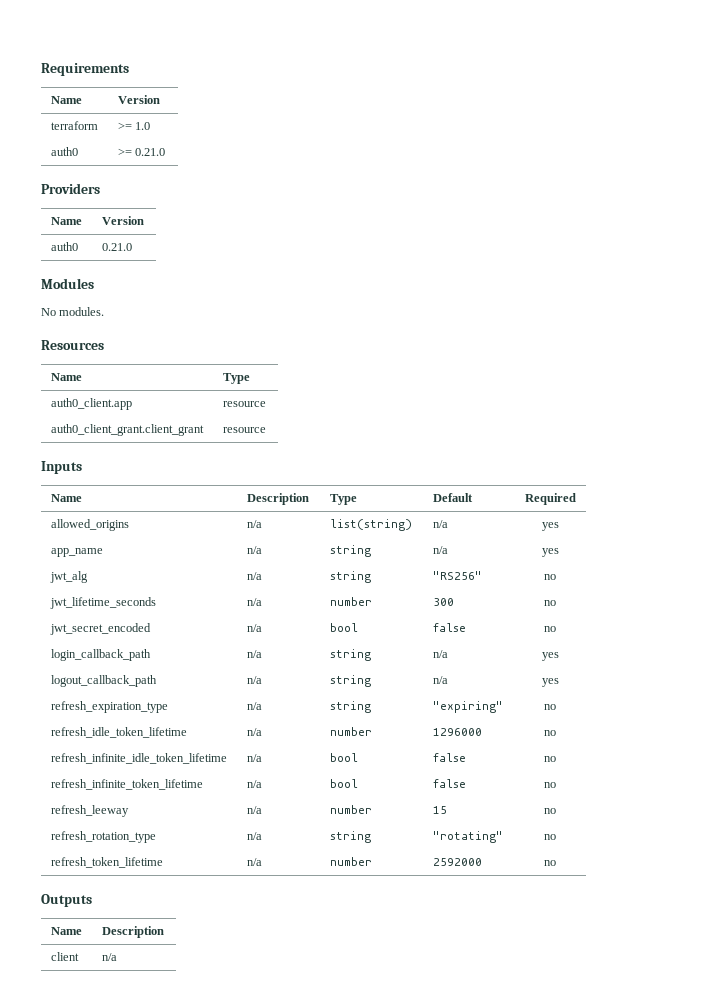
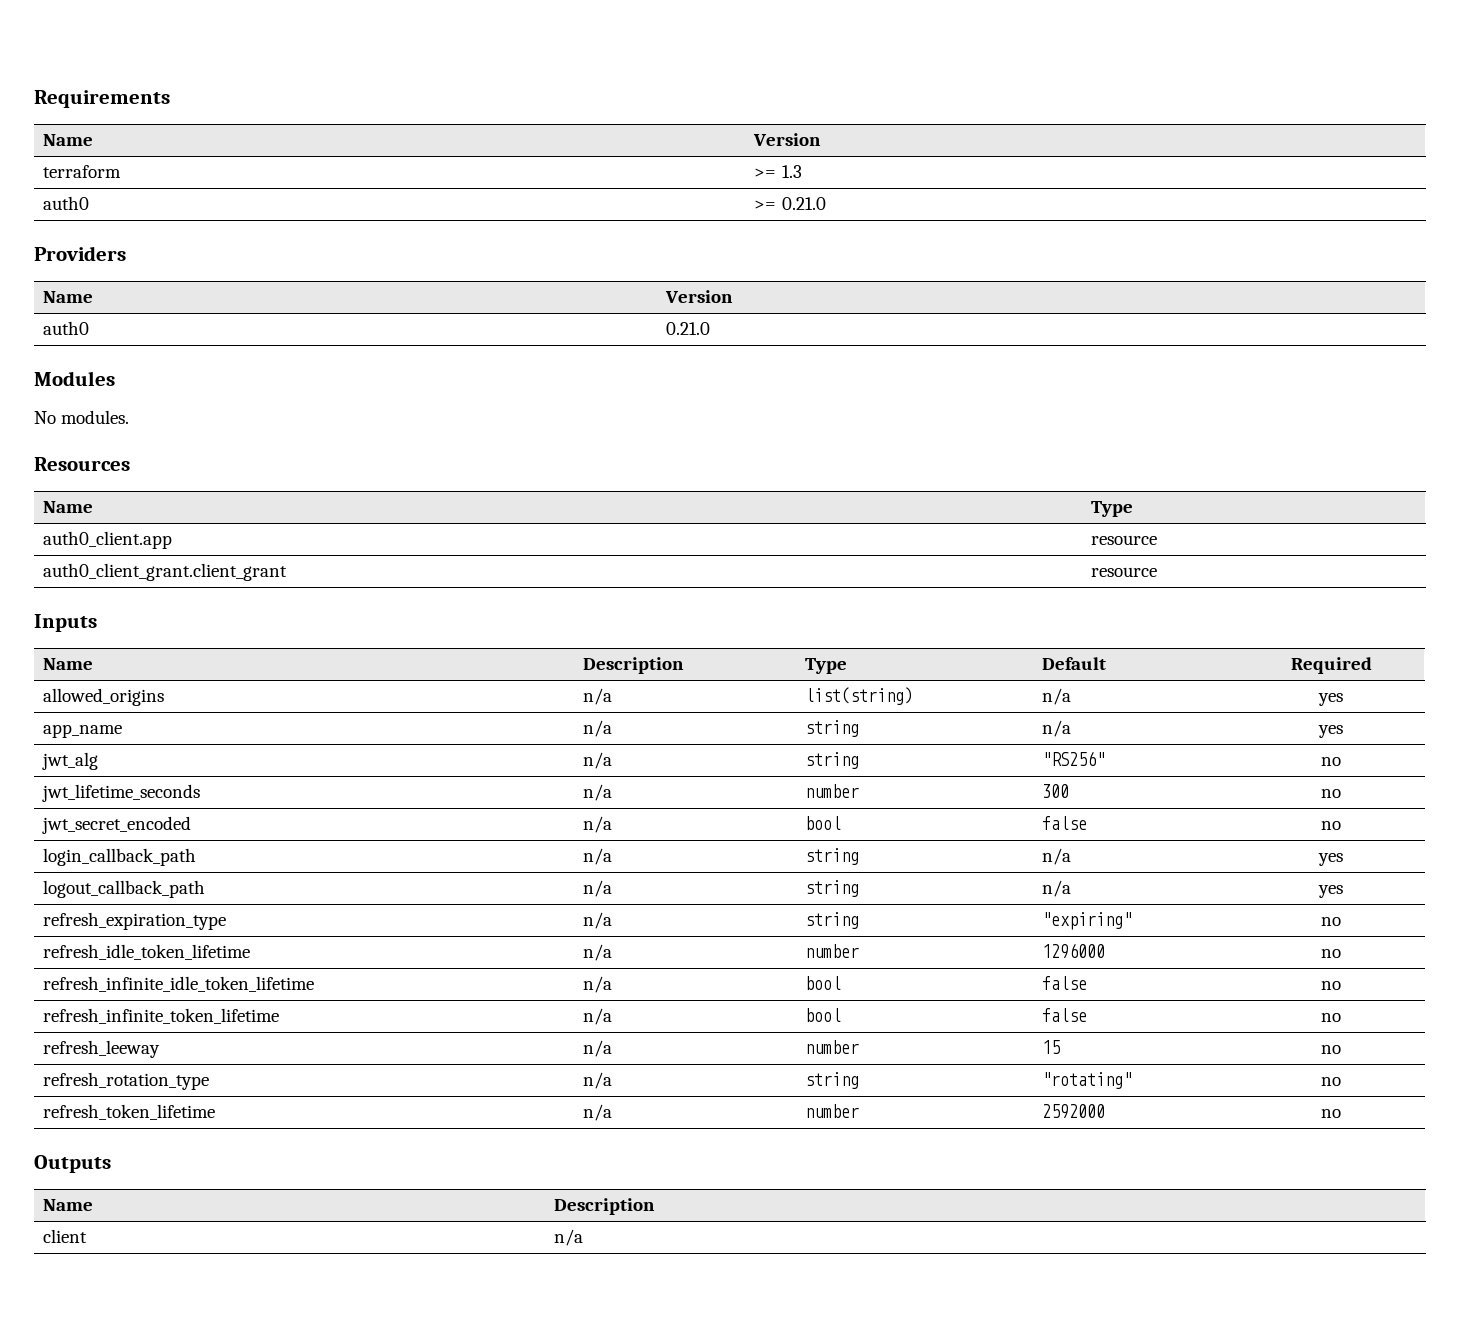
[135,122,151,130] 1.0 -> [781,165,802,178] 1.3

